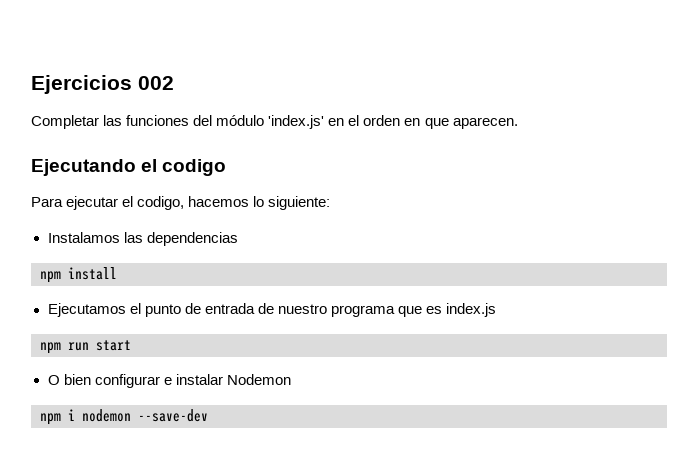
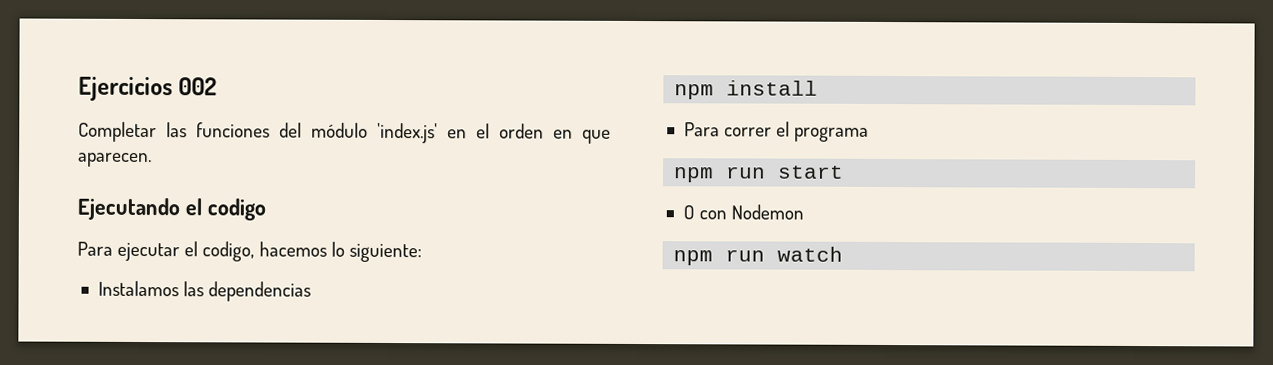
[47,303,497,317] Ejecutamos el punto de entrada de nuestro programa que es index.js -> [683,121,870,142] Para correr el programa
[63,374,223,388] bien configurar e instalar -> [699,210,728,220] con
[68,409,208,422] i nodemon --save-dev -> [725,246,844,262] run watch

